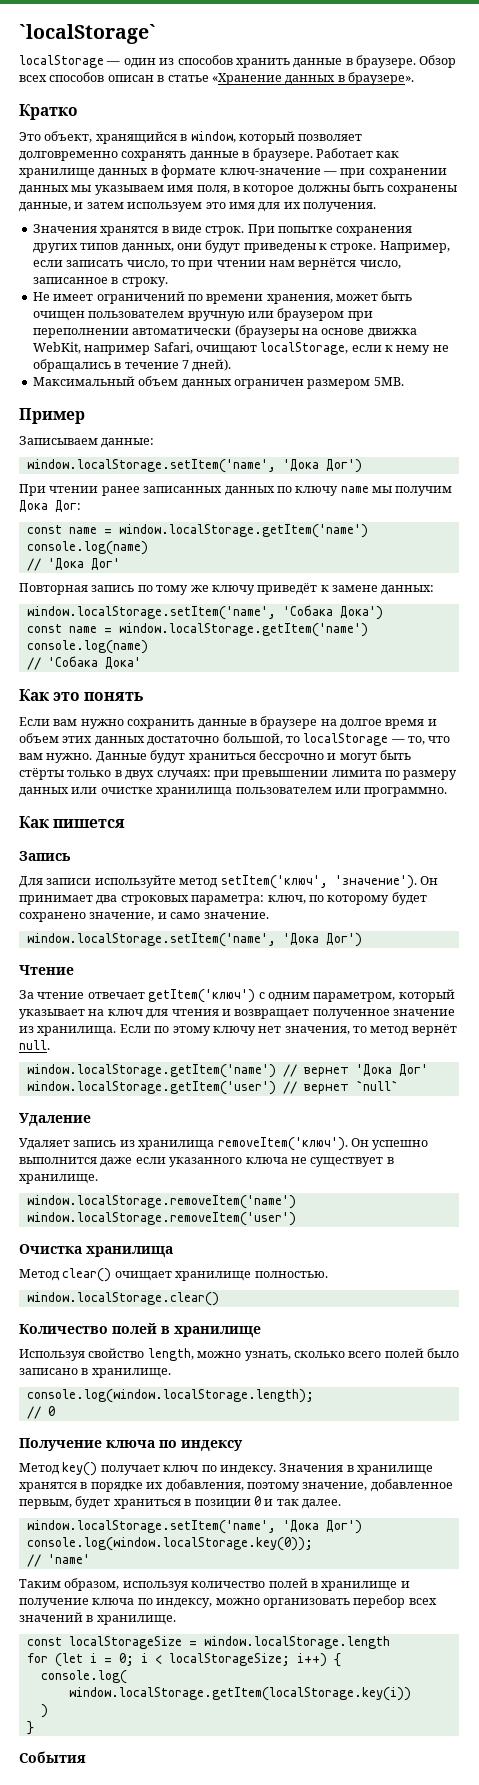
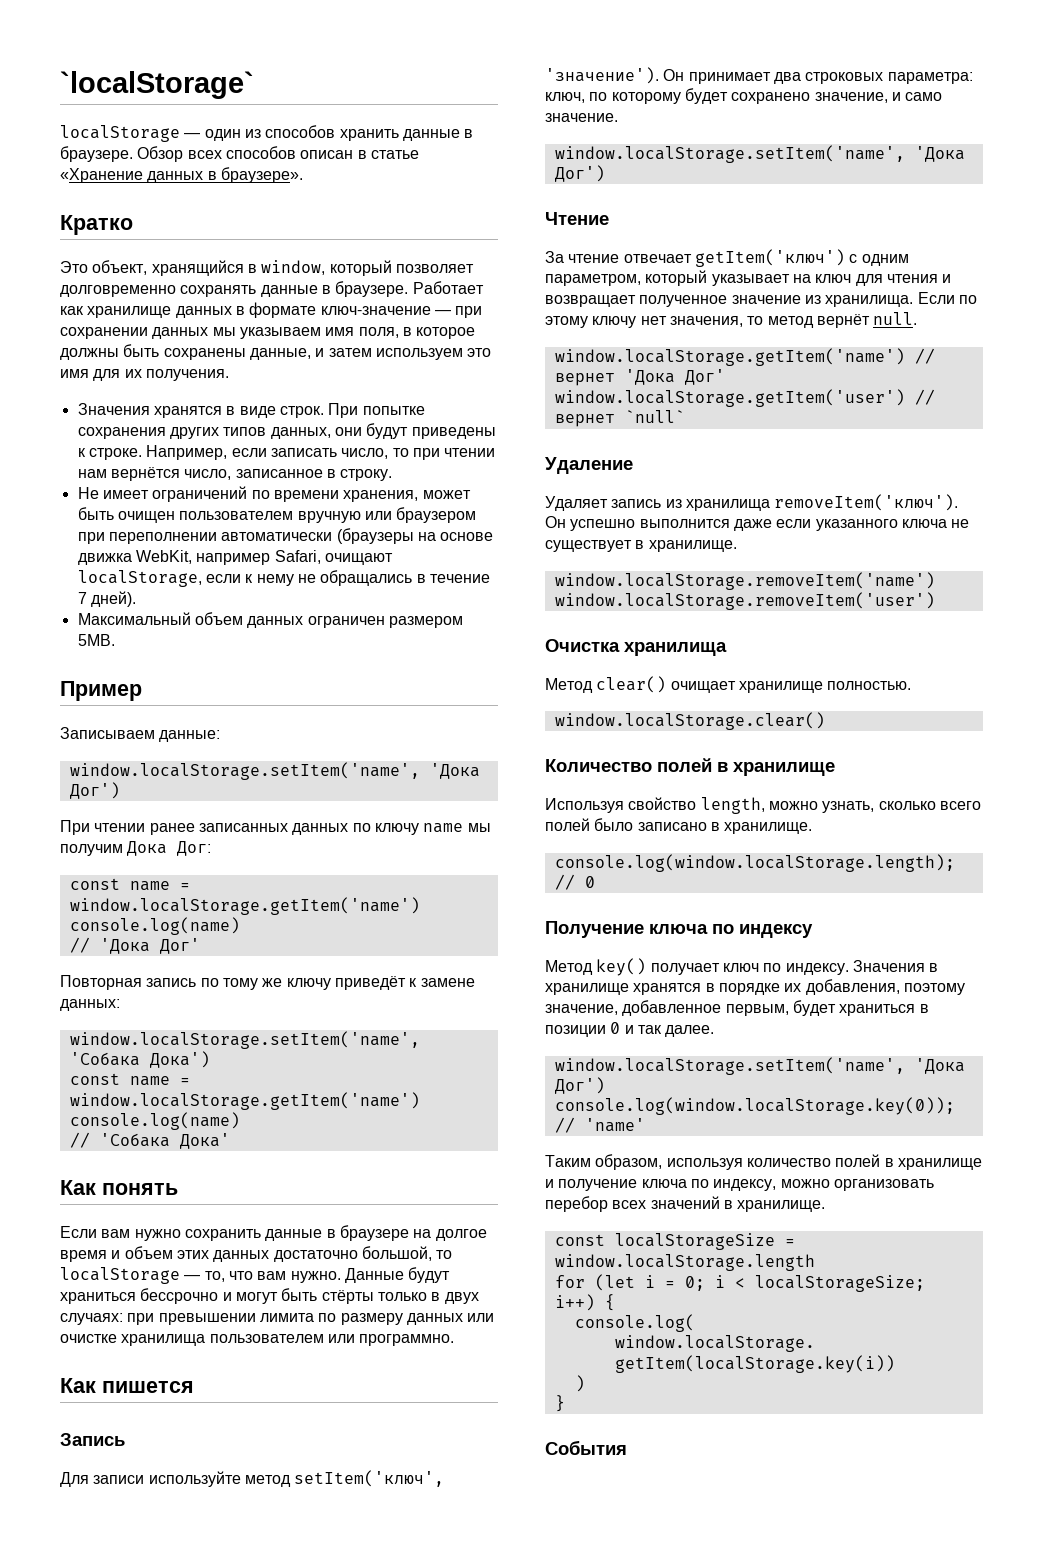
[53,692,81,701] это -> (96, 1187) none

